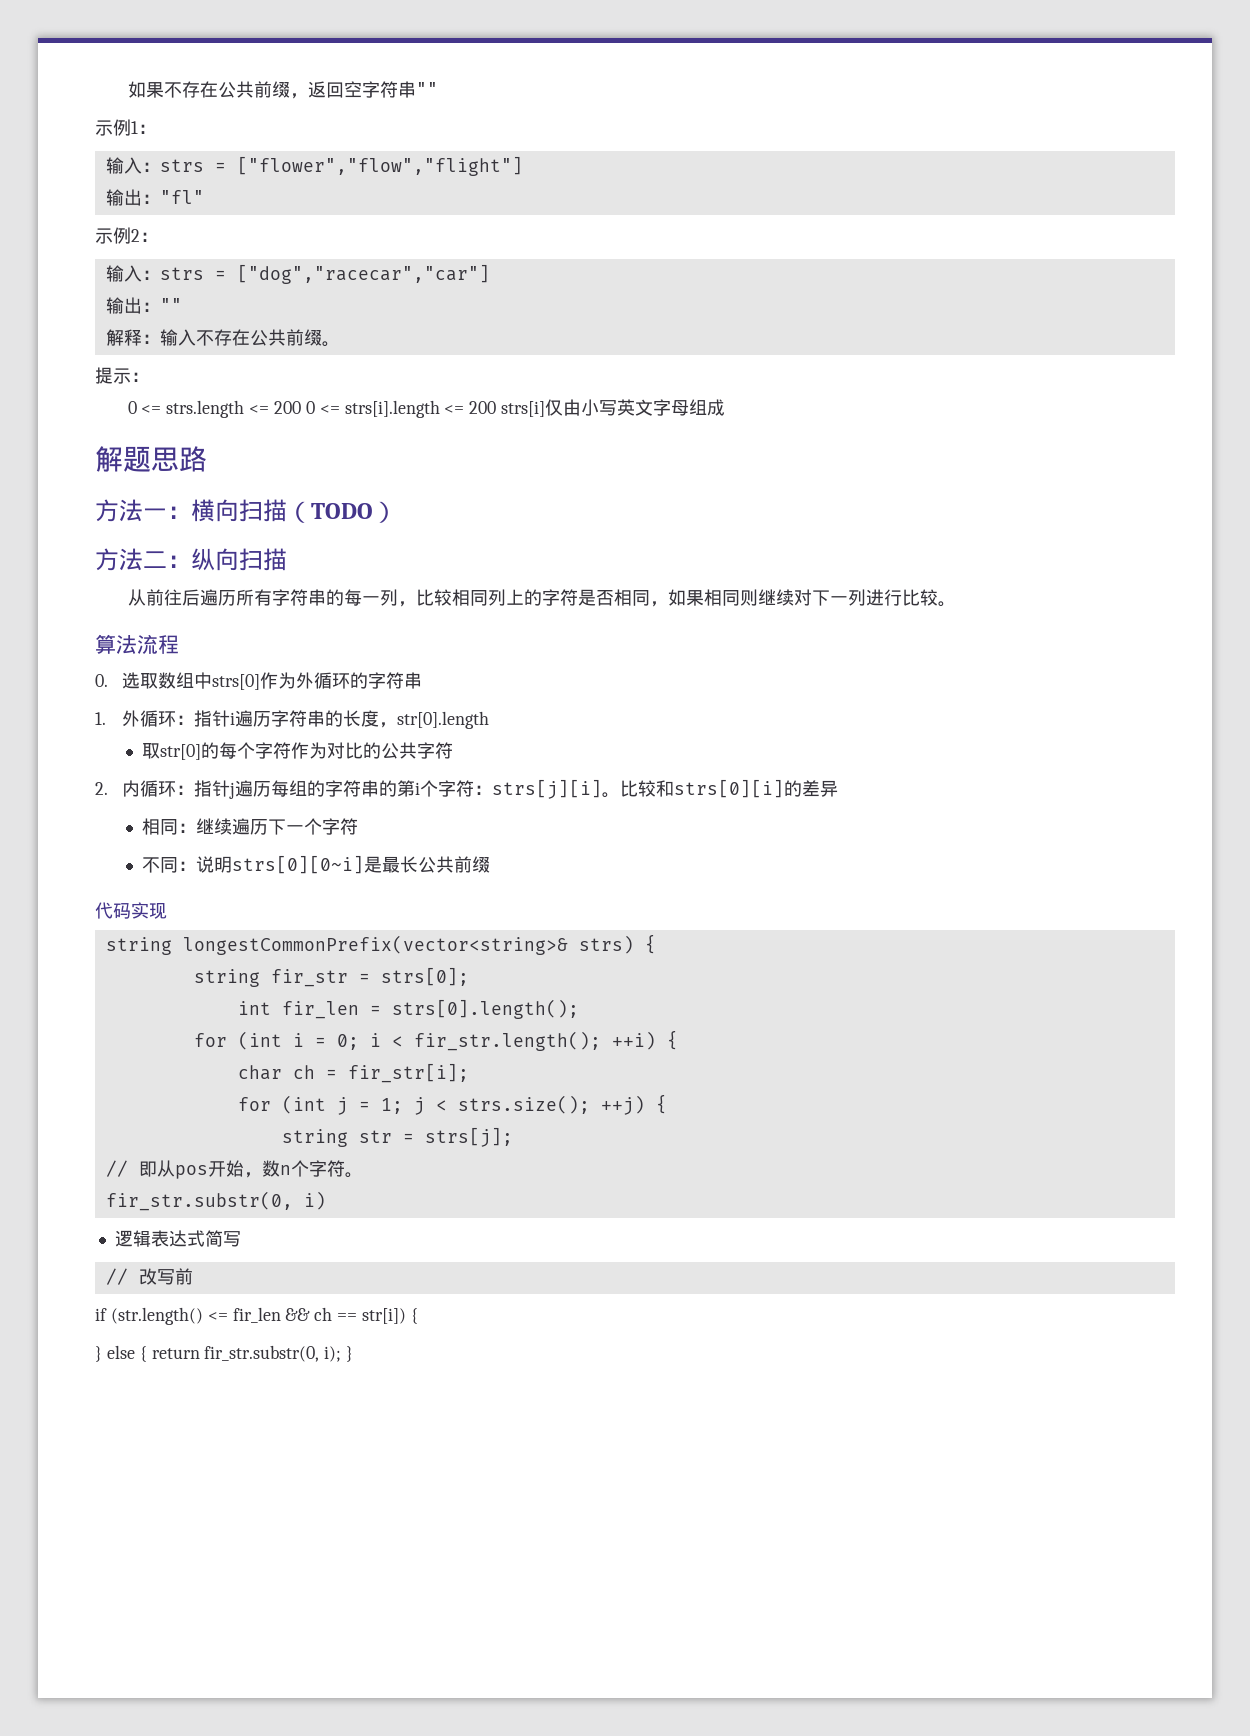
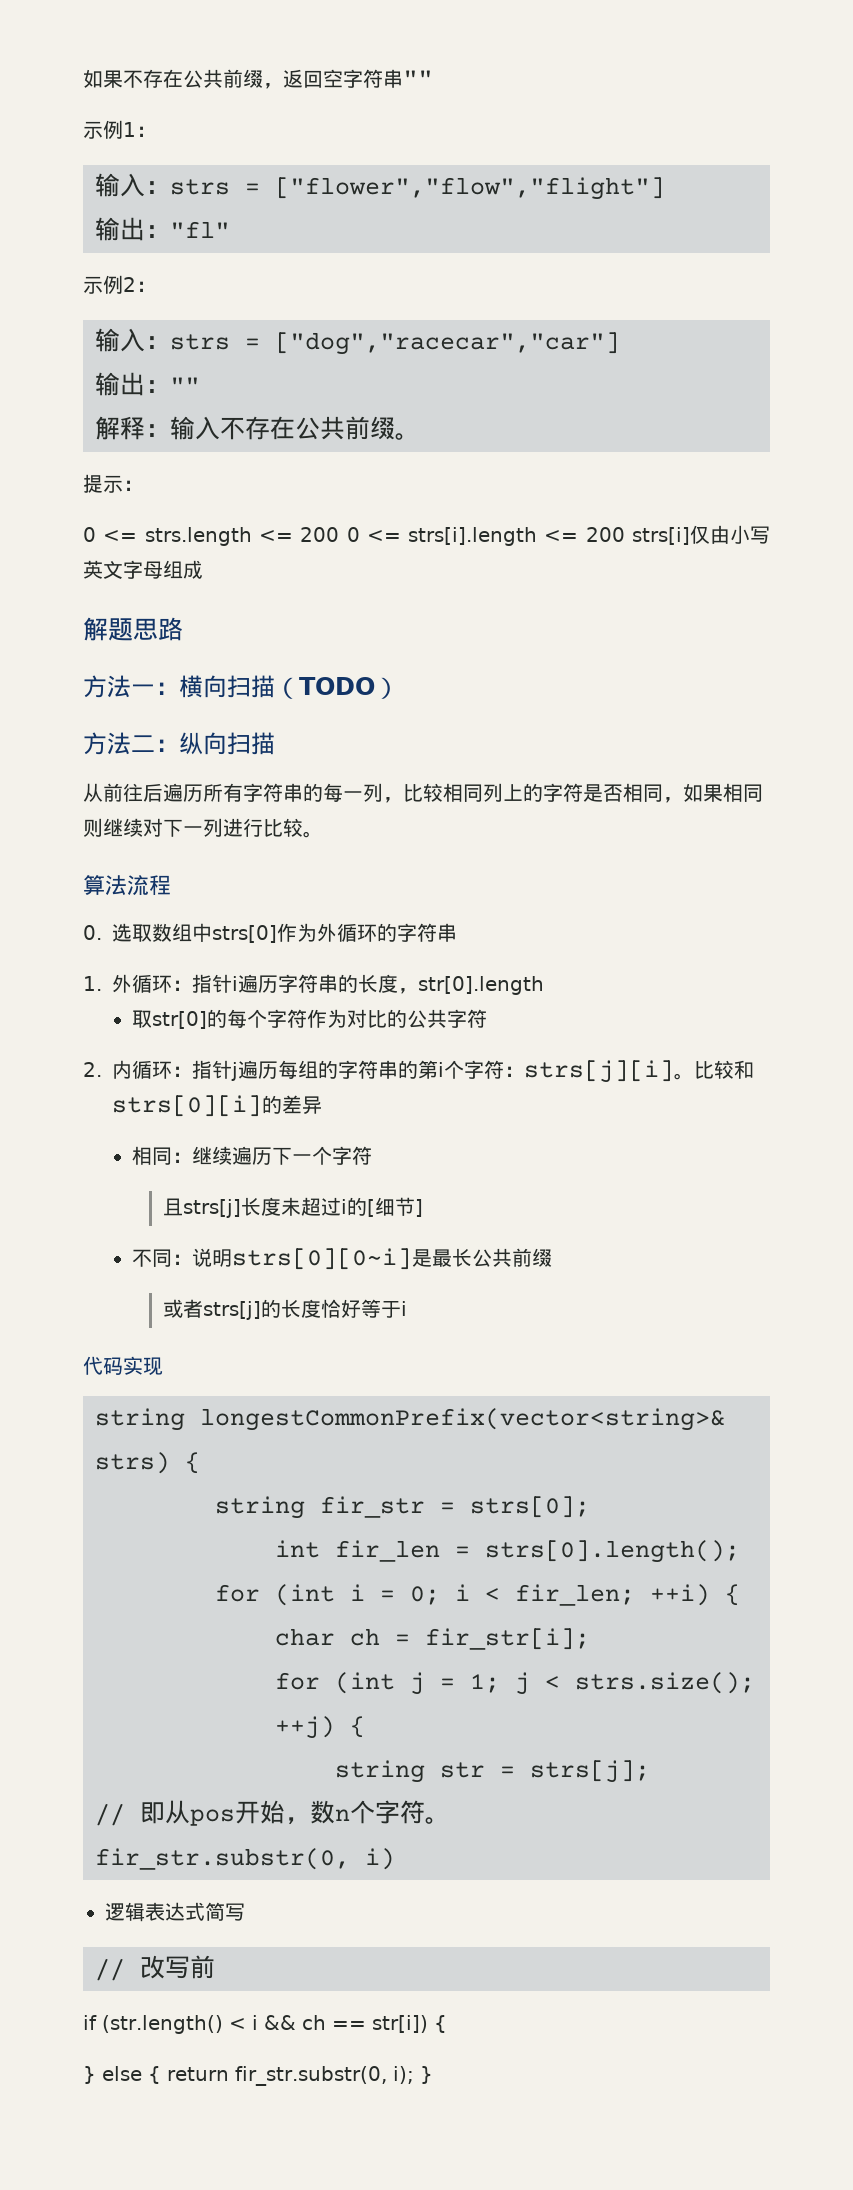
(359, 826) none -> [162,1197,423,1218] // 且strs[j]长度未超过i的[细节]
(491, 864) none -> [162,1299,407,1320] // 或者strs[j]的长度恰好等于i
[413,1031,601,1051] fir_str.length(); -> [515,1584,635,1606] fir_len;
[207,1307,281,1323] <= fir_len -> [228,2015,258,2030] < i

